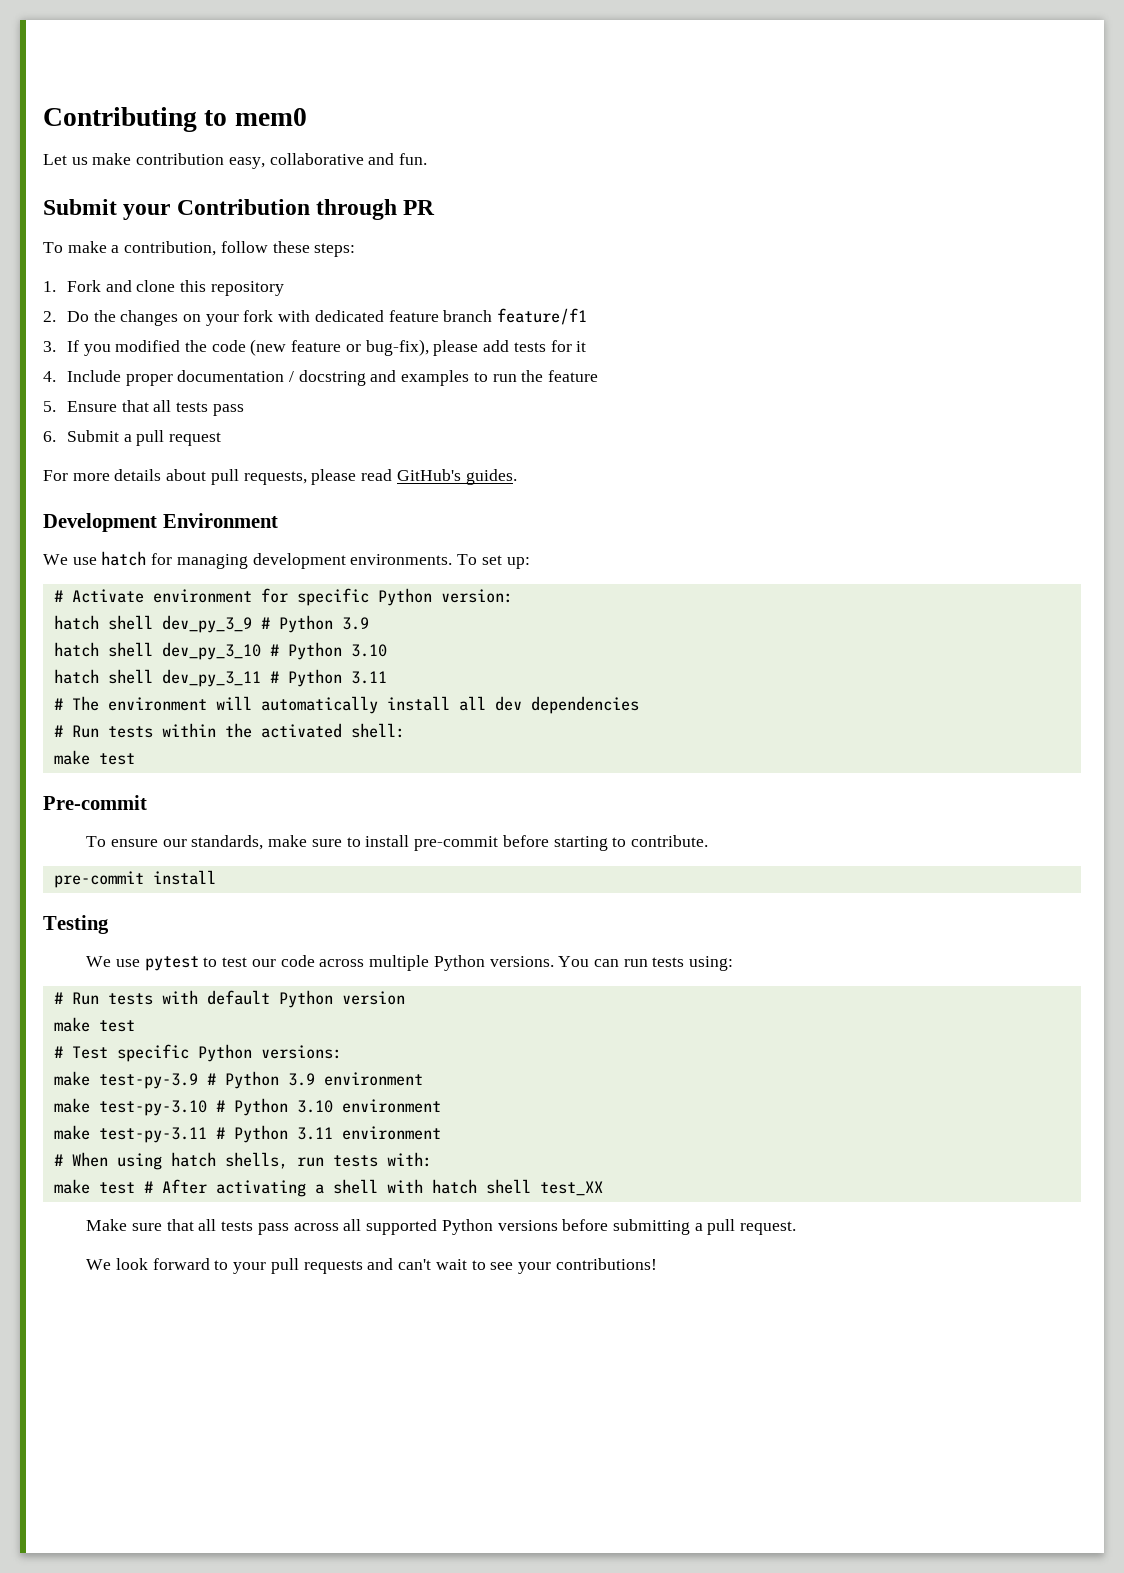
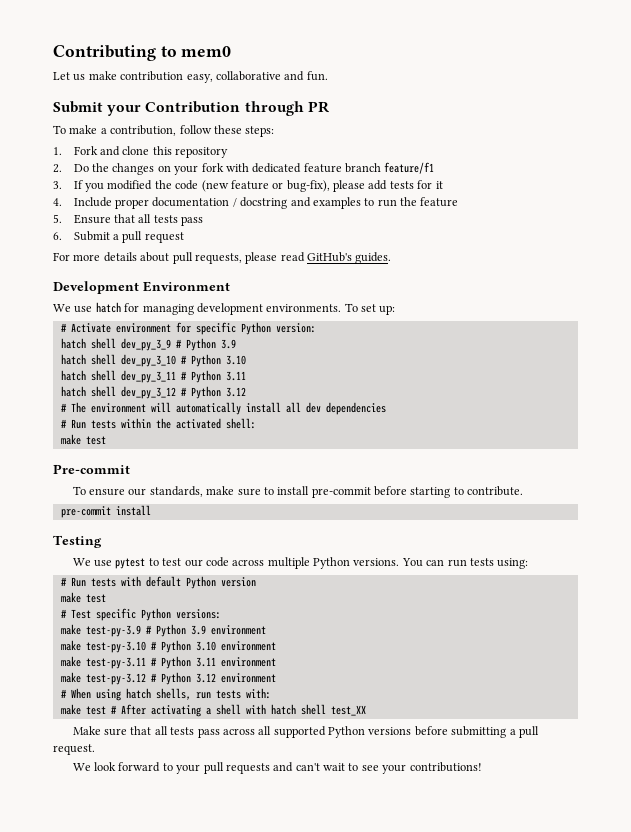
(387, 677) none -> [60,386,246,399] // hatch shell dev_py_3_12 # Python 3.12
(441, 1133) none -> [60,672,276,685] // make test-py-3.12 # Python 3.12 environment

